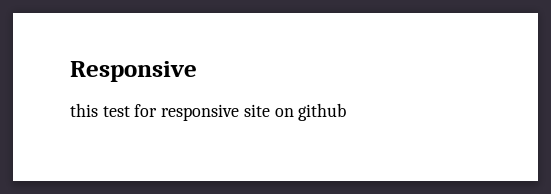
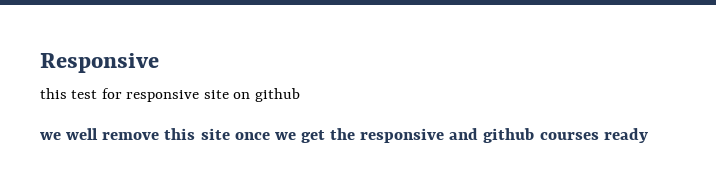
(347, 112) none -> [40,128,648,143] // we well remove this site once we get the responsive and github courses ready

